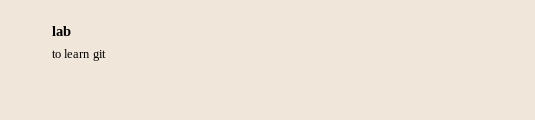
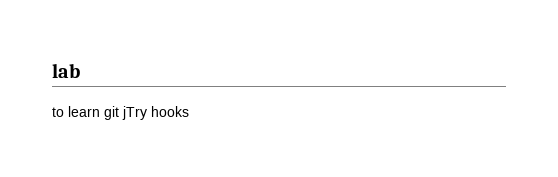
(106, 55) none -> [122,106,189,120] jTry hooks

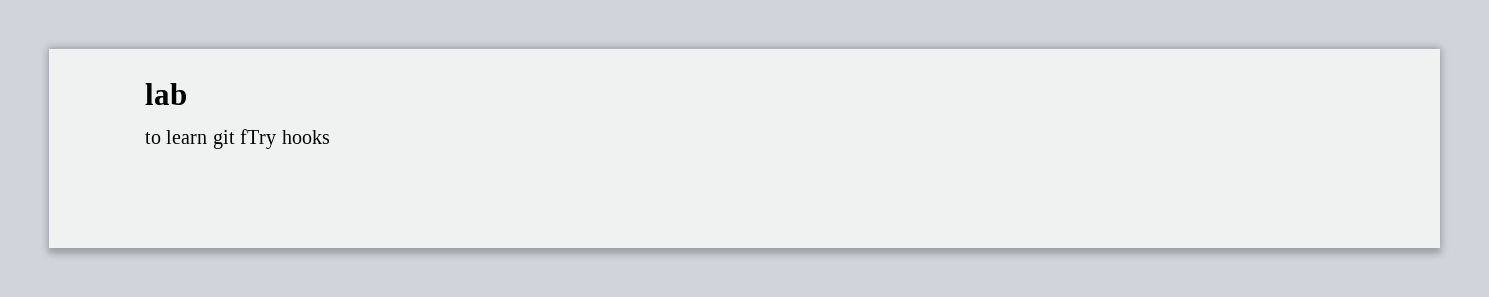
[122,106,147,120] jTry -> [240,129,277,149] fTry

